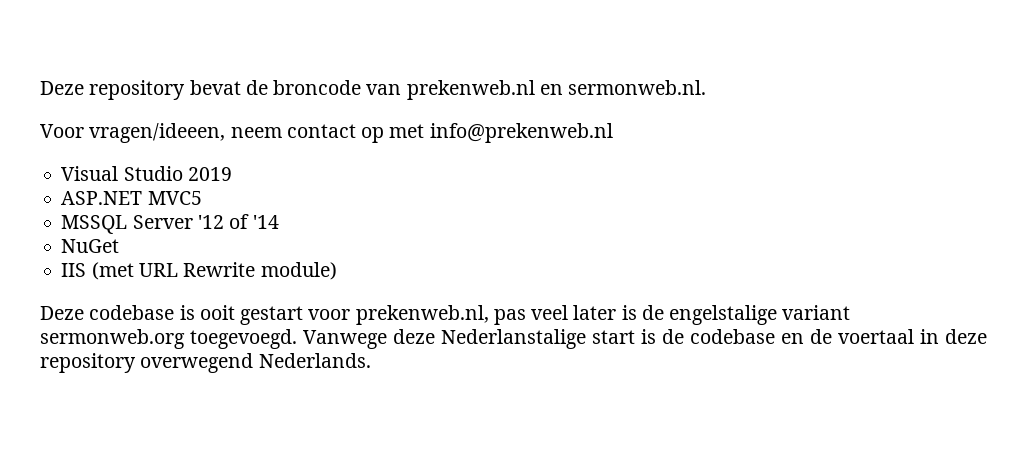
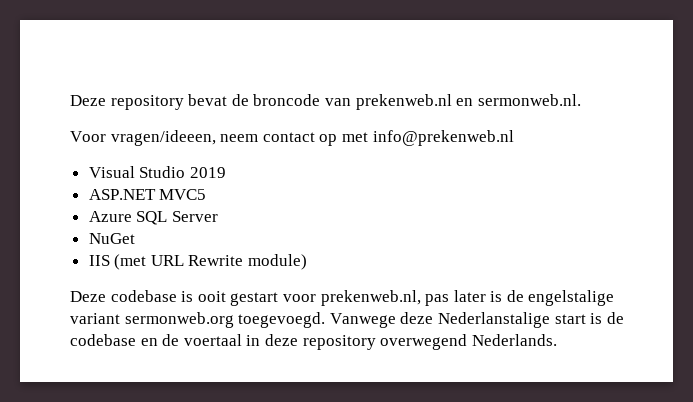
[61,215,128,234] MSSQL -> [88,211,168,225] Azure SQL
[197,214,279,229] '12 of '14 -> (218, 216) none
[531,305,569,320] veel -> (450, 300) none

